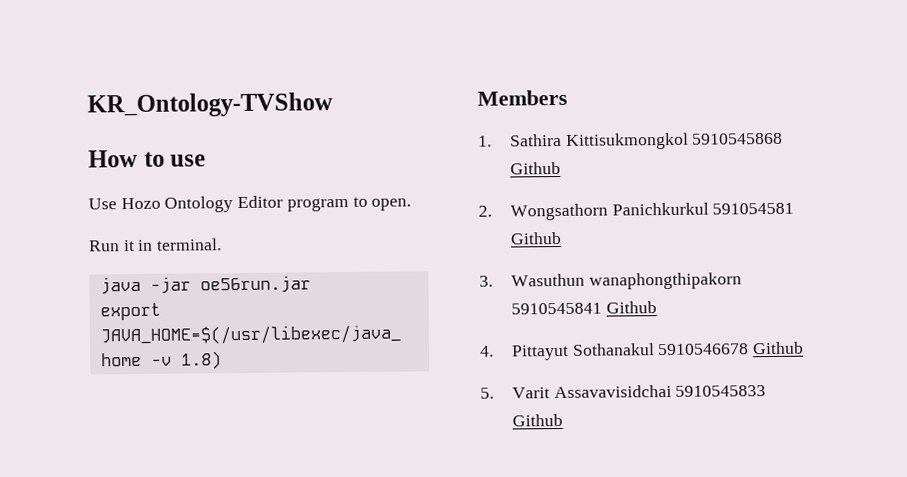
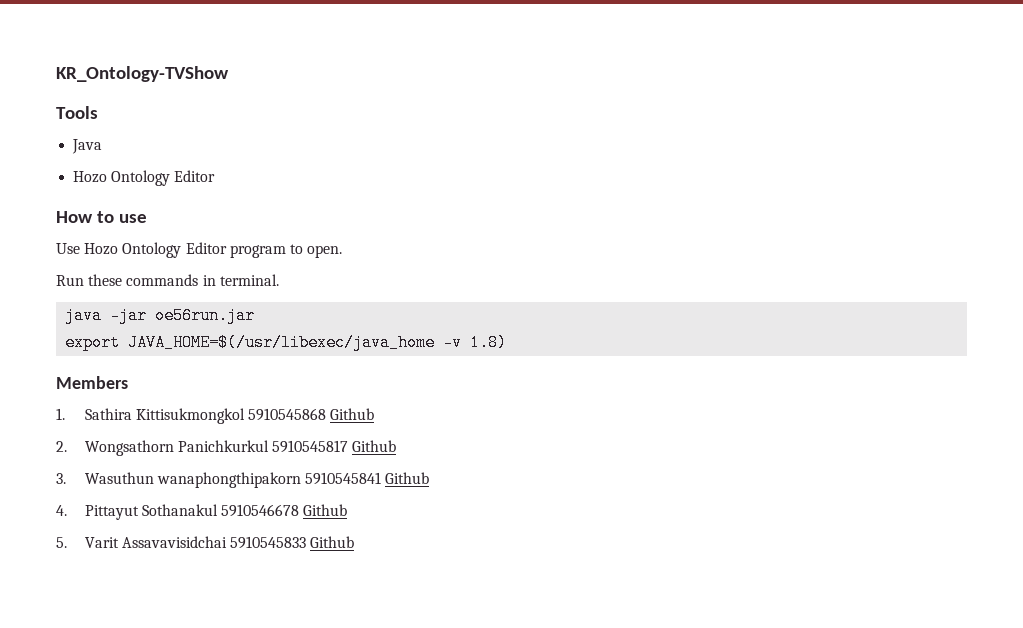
(333, 105) none -> [56,106,98,119] [72,139,103,154] [73,170,216,186] // Tools // Java // Hozo Ontology Editor
[123,240,135,252] it -> [88,274,199,286] these commands
[712,202,795,215] 591054581 -> [272,440,349,453] 5910545817

